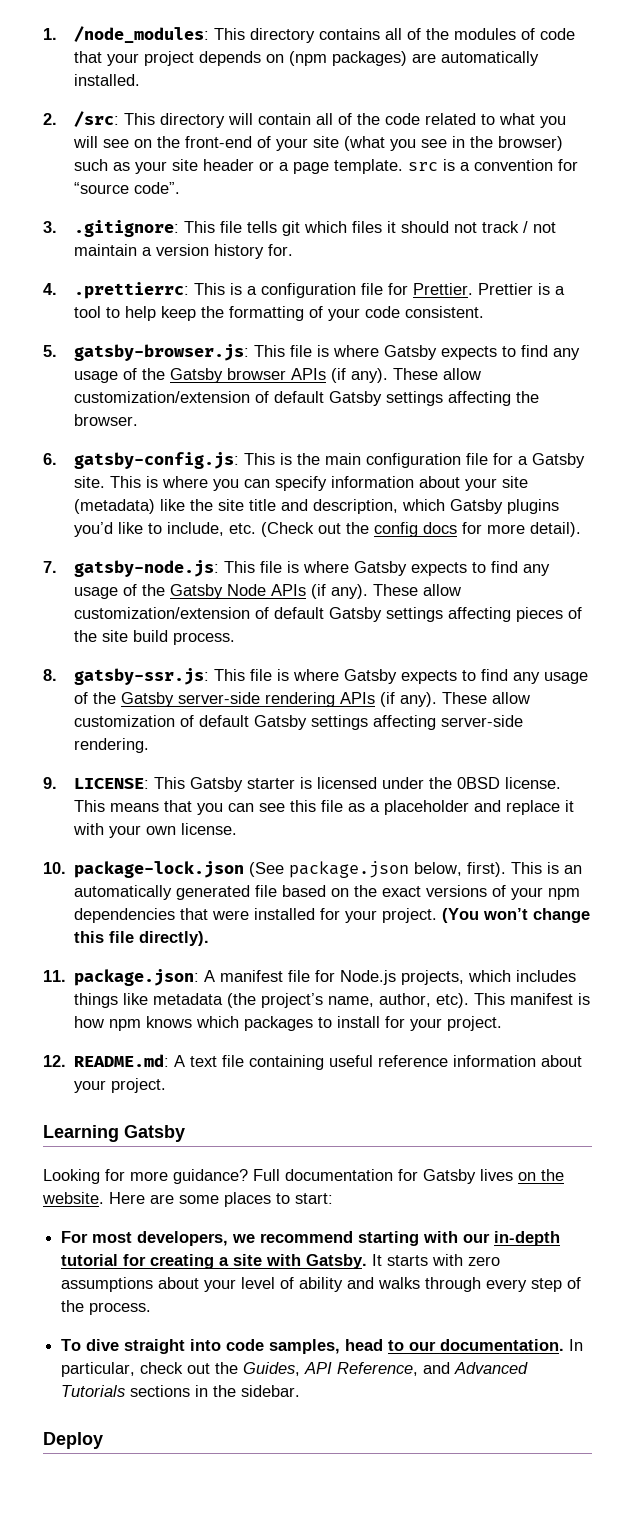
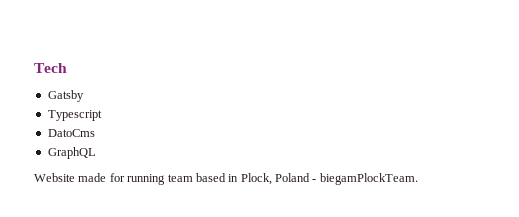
[43,26,575,43] [73,51,539,66] [73,74,140,86] [43,111,566,128] [72,136,563,151] [73,159,578,174] [73,182,180,194] [43,220,556,237] [73,244,293,259] [43,282,565,299] [73,306,484,321] [43,344,580,361] [73,368,481,383] [73,391,539,406] [73,414,138,426] [43,452,585,469] [73,476,528,491] [73,499,559,514] [73,522,581,537] [43,560,550,577] [73,584,461,599] [73,607,582,622] [73,630,235,645] [43,668,588,685] [73,692,530,707] [73,715,523,730] [73,738,149,753] [43,777,561,792] [73,800,574,815] [72,823,237,838] [43,861,583,878] [74,885,581,900] [74,908,591,923] [74,931,210,946] [43,969,577,986] [74,993,591,1008] [74,1016,503,1031] [43,1054,583,1070] [74,1078,167,1093] [43,1125,185,1142] [43,1169,564,1184] [42,1192,333,1207] [61,1231,561,1246] [61,1254,501,1269] [61,1277,582,1292] [61,1300,152,1315] [61,1339,584,1354] [61,1362,529,1377] [61,1385,301,1397] [43,1432,103,1449] 1. /node_modules: This directory contains all of the modules of code that your project depends on (npm packages) are automatically installed. // 2. /src: This directory will contain all of the code related to what you will see on the front-end of your site (what you see in the browser) such as your site header or a page template. src is a convention for “source code”. // 3. .gitignore: This file tells git which files it should not track / not maintain a version history for. // 4. .prettierrc: This is a configuration file for Prettier. Prettier is a tool to help keep the formatting of your code consistent. // 5. gatsby-browser.js: This file is where Gatsby expects to find any usage of the Gatsby browser APIs (if any). These allow customization/extension of default Gatsby settings affecting the browser. // 6. gatsby-config.js: This is the main configuration file for a Gatsby site. This is where you can specify information about your site (metadata) like the site title and description, which Gatsby plugins you’d like to include, etc. (Check out the config docs for more detail). // 7. gatsby-node.js: This file is where Gatsby expects to find any usage of the Gatsby Node APIs (if any). These allow customization/extension of default Gatsby settings affecting pieces of the site build process. // 8. gatsby-ssr.js: This file is where Gatsby expects to find any usage of the Gatsby server-side rendering APIs (if any). These allow customization of default Gatsby settings affecting server-side rendering. // 9. LICENSE: This Gatsby starter is licensed under the 0BSD license. This means that you can see this file as a placeholder and replace it with your own license. // 10. package-lock.json (See package.json below, first). This is an automatically generated file based on the exact versions of your npm dependencies that were installed for your project. (You won’t change this file directly). // 11. package.json: A manifest file for Node.js projects, which includes things like metadata (the project’s name, author, etc). This manifest is how npm knows which packages to install for your project. // 12. README.md: A text file containing useful reference information about your project. // Learning Gatsby // Looking for more guidance? Full documentation for Gatsby lives on the website. Here are some places to start: // For most developers, we recommend starting with our in-depth tutorial for creating a site with Gatsby. It starts with zero assumptions about your level of ability and walks through every step of the process. // To dive straight into code samples, head to our documentation. In particular, check out the Guides, API Reference, and Advanced Tutorials sections in the sidebar. // Deploy -> [34,63,67,73] [47,90,84,102] [47,110,102,121] [47,129,95,137] [47,147,96,159] [34,173,418,185] Tech // Gatsby // Typescript // DatoCms // GraphQL // Website made for running team based in Plock, Poland - biegamPlockTeam.

